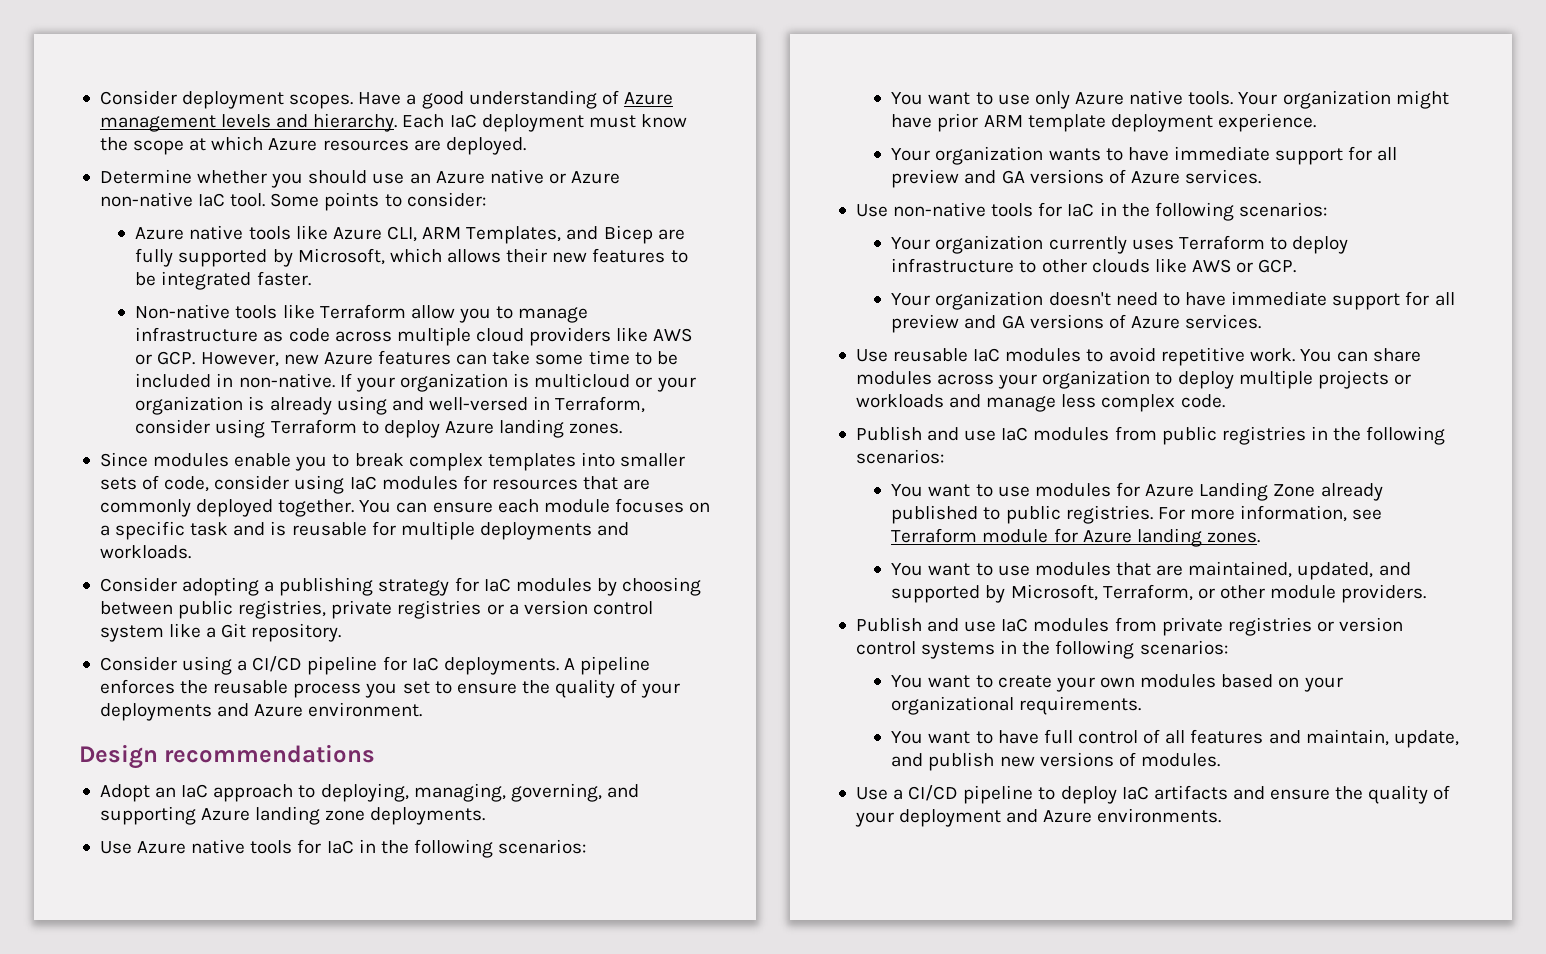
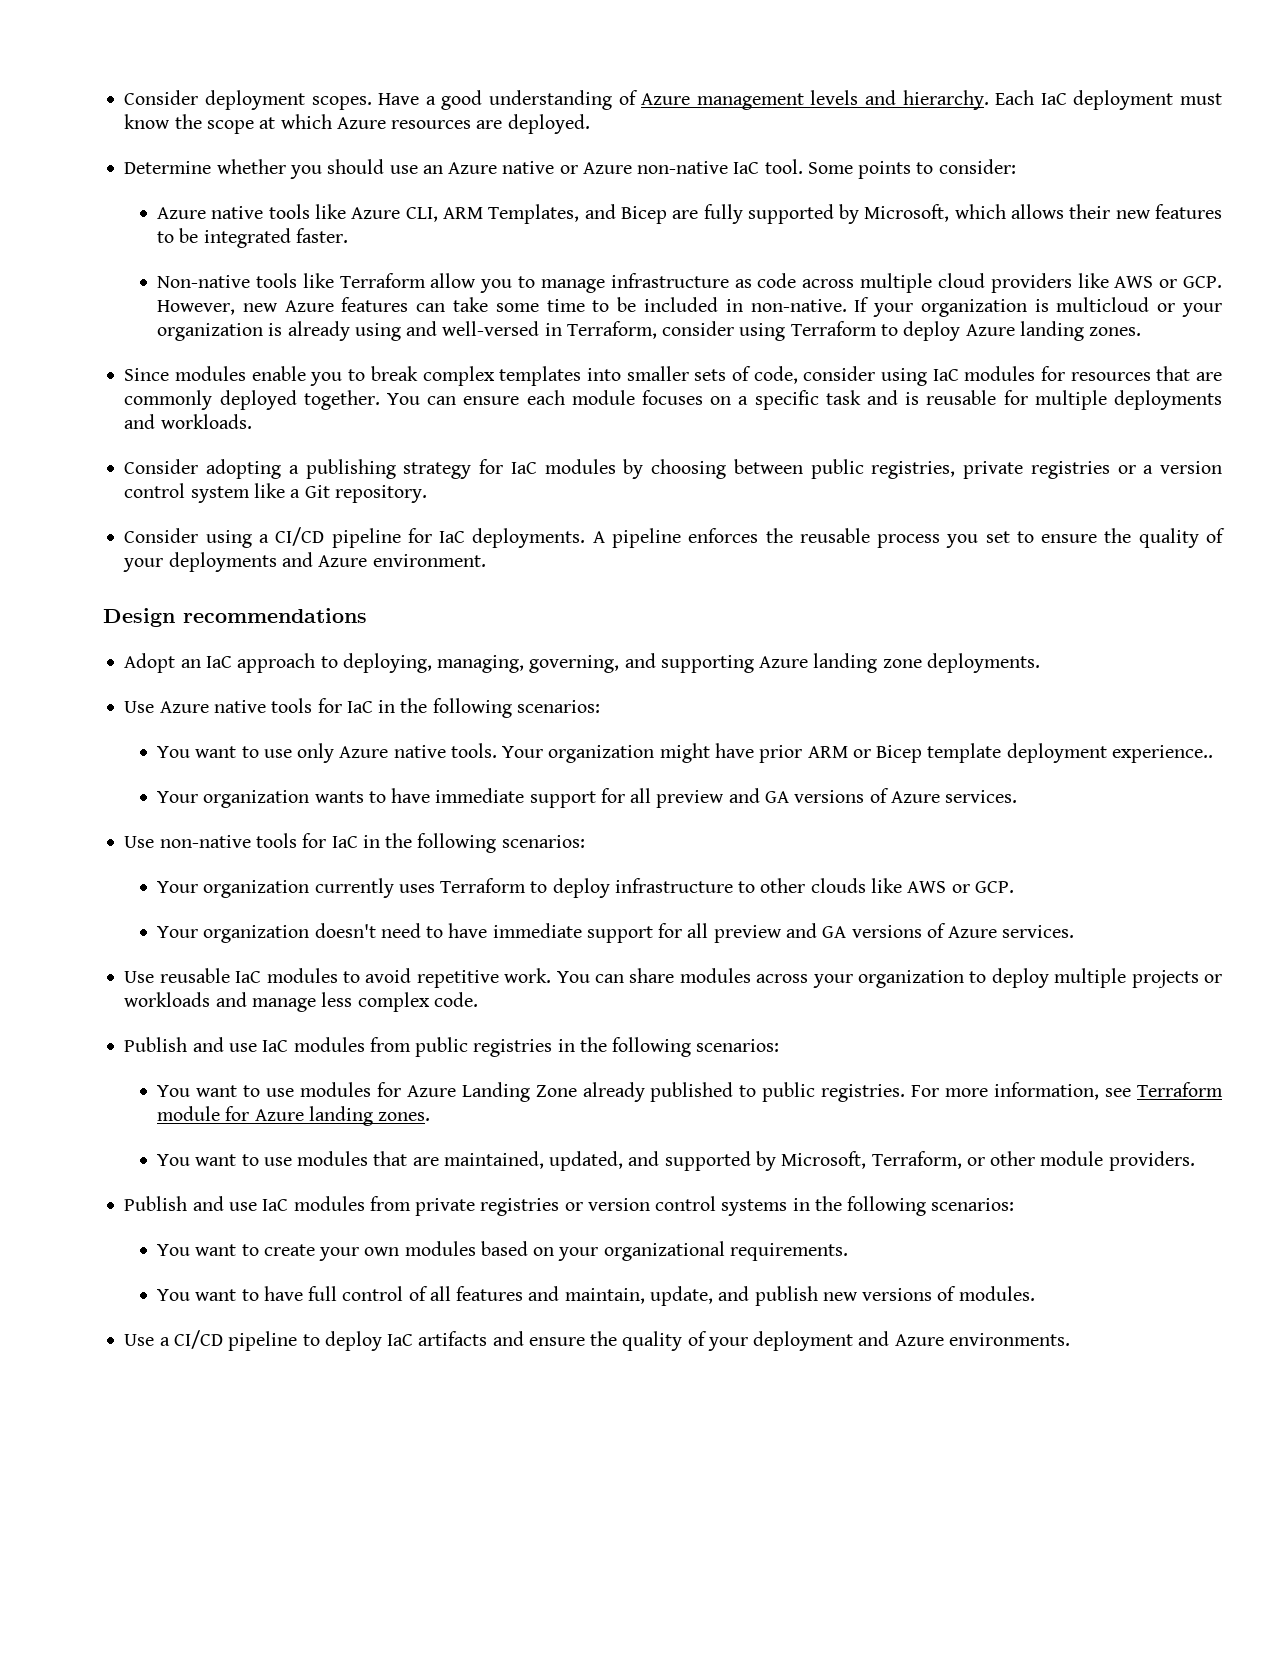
(1023, 121) none -> [852,745,923,763] or Bicep
[1218,113,1317,132] experience. -> [1111,745,1213,763] experience..

